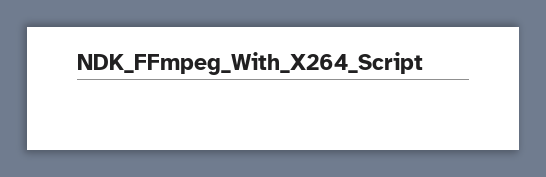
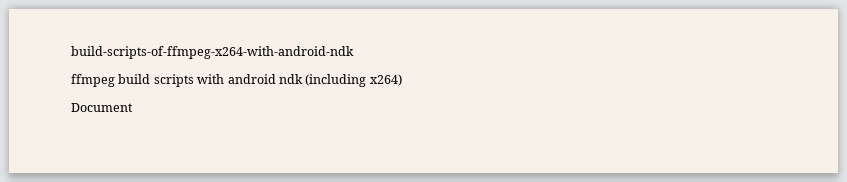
[77,52,423,75] NDK_FFmpeg_With_X264_Script -> [71,46,354,59] [71,74,402,87] [71,103,133,112] build-scripts-of-ffmpeg-x264-with-android-ndk // ffmpeg build scripts with android ndk (including x264) // Document

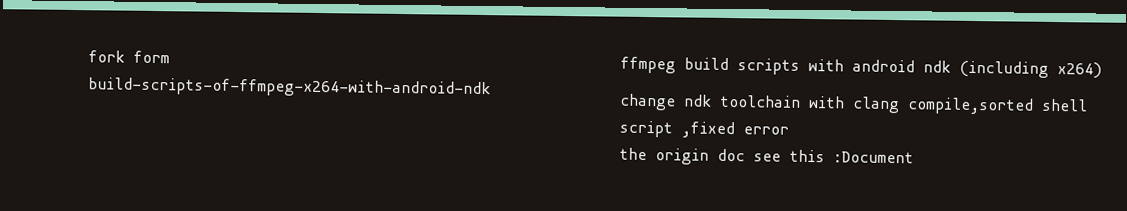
(71, 52) none -> [88,50,170,64] fork form
[71,103,133,112] Document -> [619,93,1088,115] [619,120,789,139] [619,147,914,165] change ndk toolchain with clang compile,sorted shell script ,fixed error // the origin doc see this :Document

